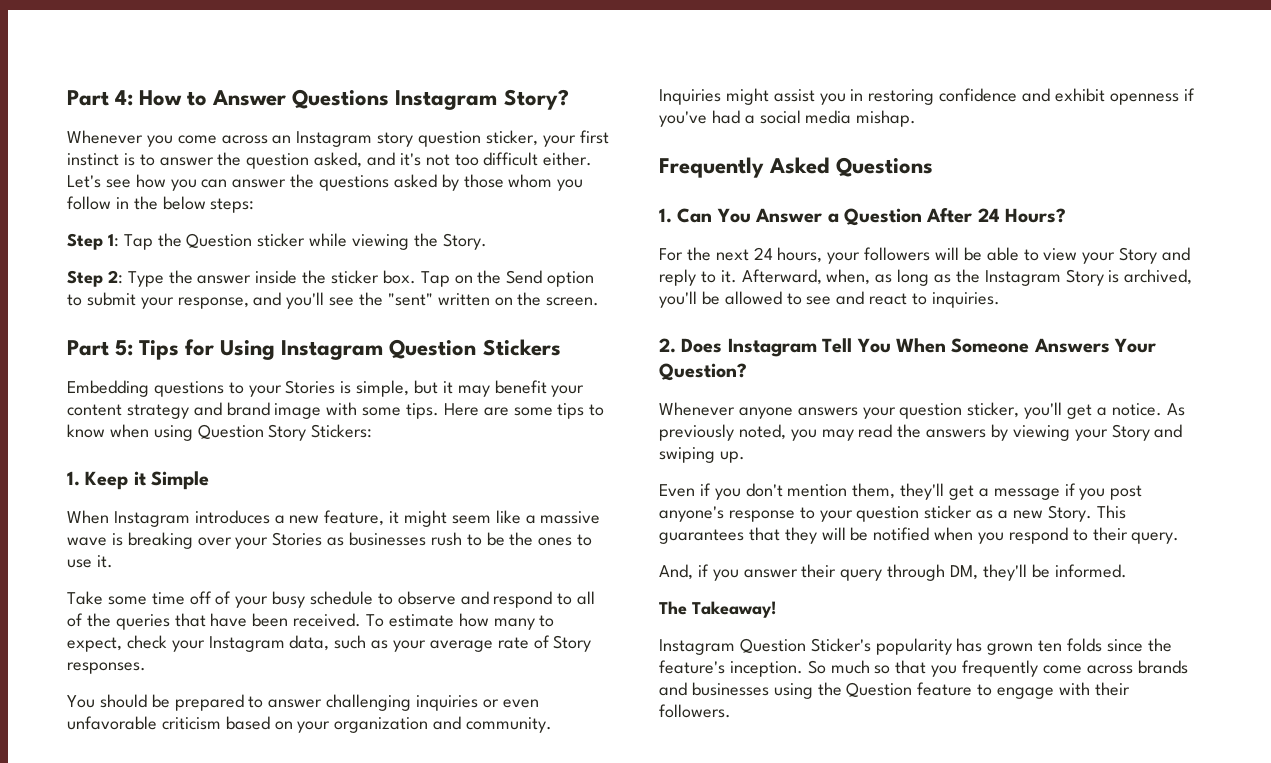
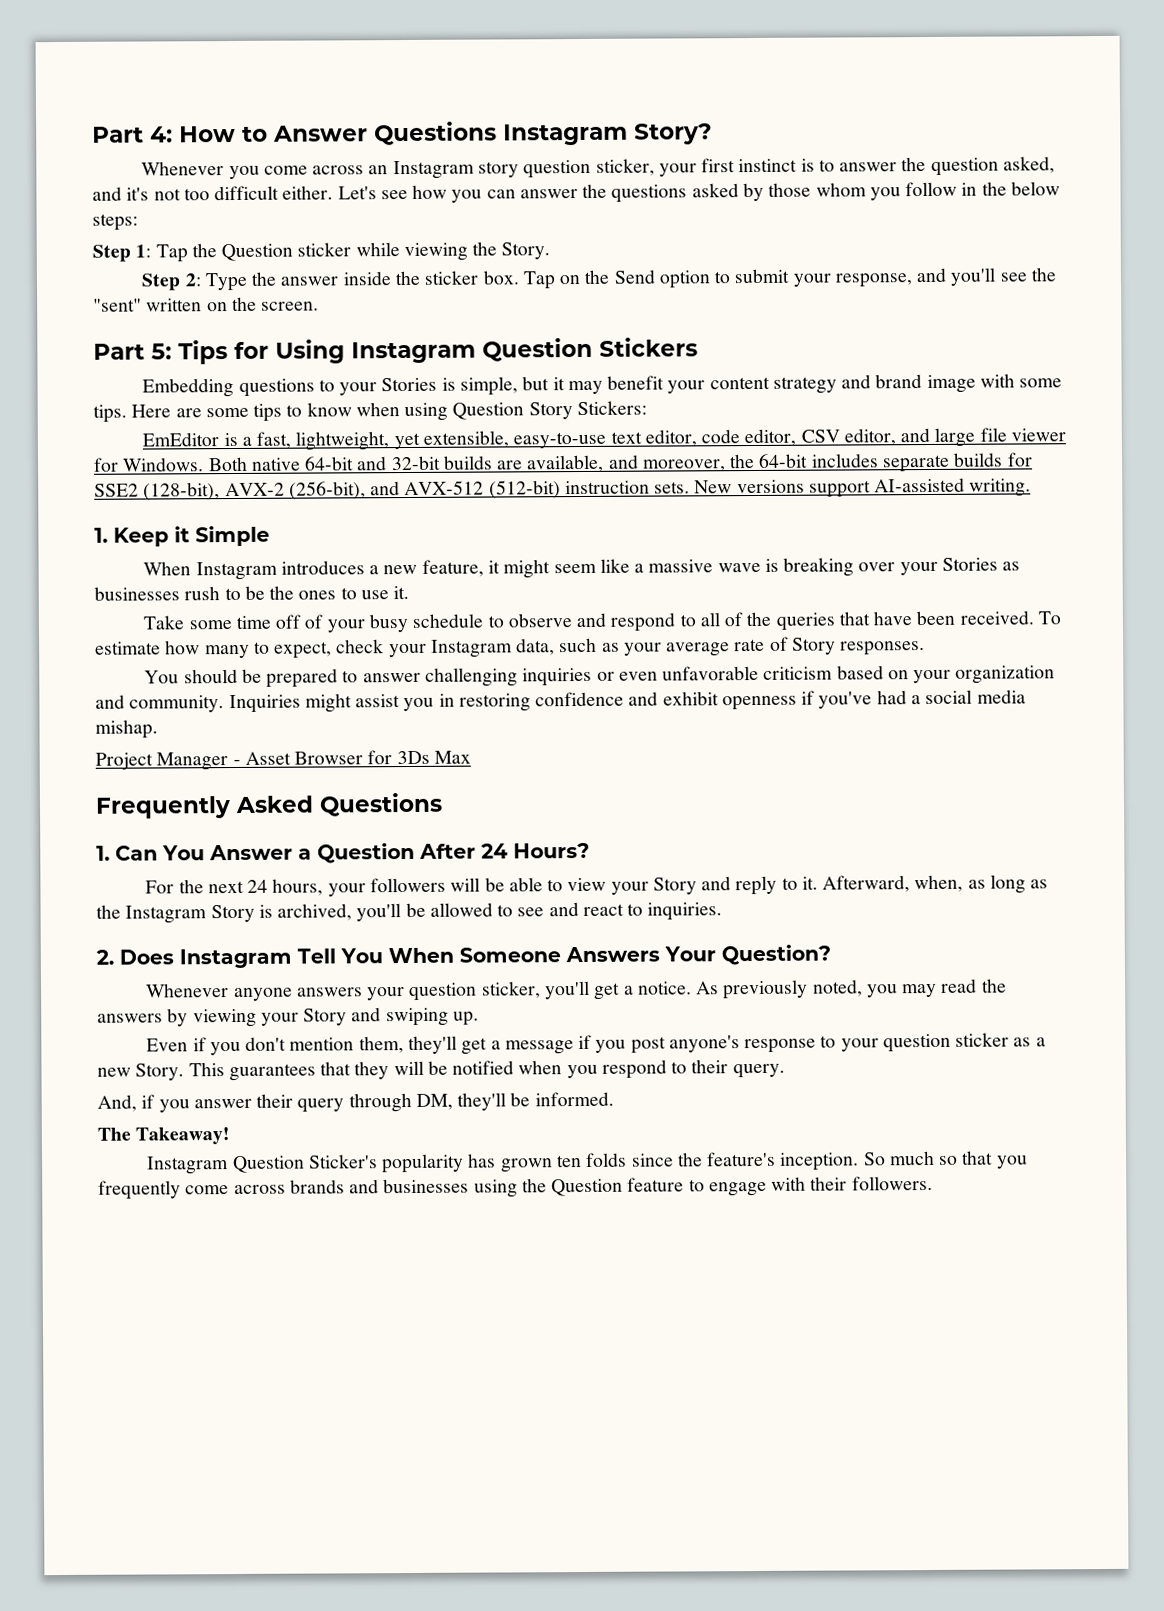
(373, 431) none -> [142,427,1066,451] [93,452,1033,473] [94,477,1032,501] // EmEditor is a fast, lightweight, yet extensible, easy-to-use text editor, code editor, CSV editor, and large file viewer for Windows. Both native 64-bit and 32-bit builds are available, and moreover, the 64-bit includes separate builds for SSE2 (128-bit), AVX-2 (256-bit), and AVX-512 (512-bit) instruction sets. New versions support AI-assisted writing.
(917, 118) none -> [95,750,471,771] // Project Manager - Asset Browser for 3Ds Max

